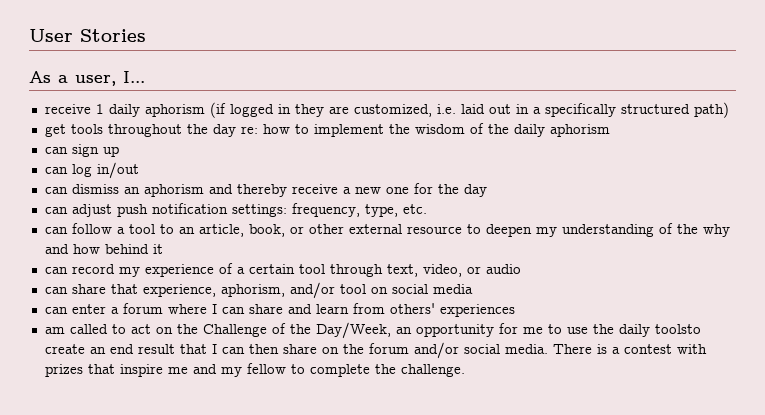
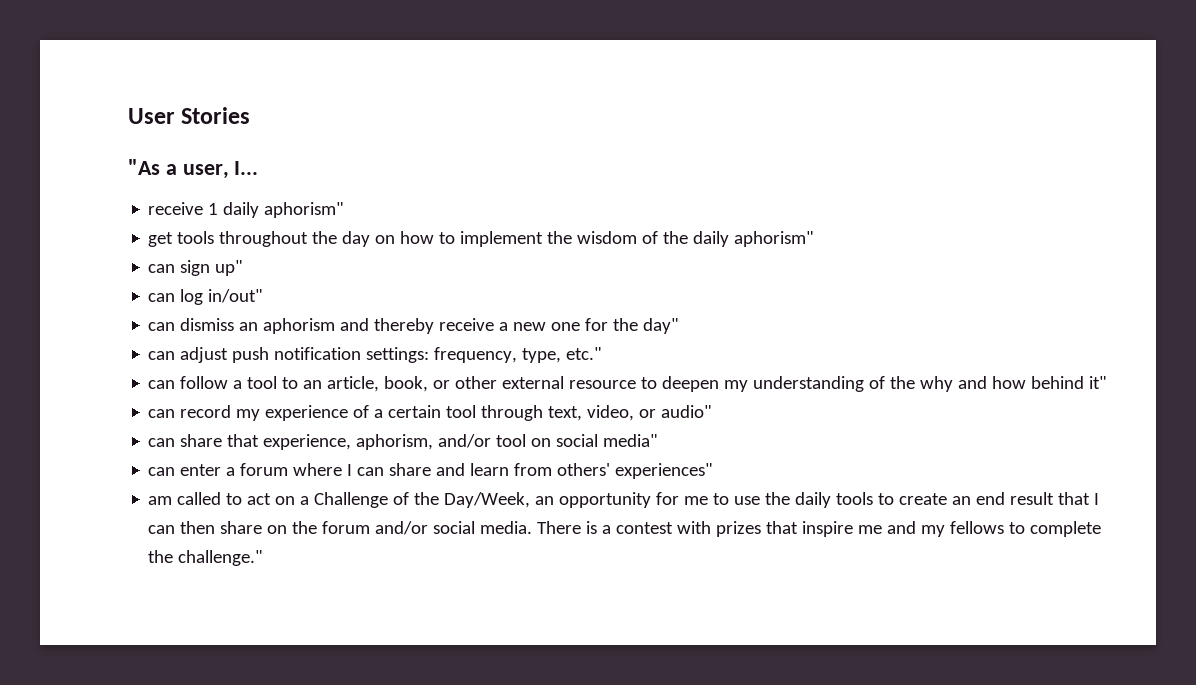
[29,71,51,83] As -> [128,159,160,175] "As
[144,102,729,118] aphorism (if logged in they are customized, i.e. laid out in a specifically structured path) -> [264,202,345,218] aphorism"
[240,126,258,134] re: -> [375,235,396,244] on
[549,124,610,137] aphorism -> [734,231,815,247] aphorism"
[102,146,119,157] up -> [215,260,244,276] up"
[96,162,139,179] in/out -> [208,289,264,303] in/out"
[463,184,487,197] day -> [643,318,680,334] day"
[402,204,427,214] etc. -> [566,347,603,360] etc."
[152,244,163,254] it -> [1089,376,1108,389] it"
[485,264,521,274] audio -> [661,405,713,418] audio"
[432,284,473,294] media -> [603,434,659,447] media"
[439,304,515,317] experiences -> [615,463,714,479] experiences"
[176,324,198,334] the -> [300,496,310,505] a
[654,324,701,334] toolsto -> [836,492,895,505] tools to
[246,363,286,374] fellow -> [950,521,1005,534] fellows
[400,364,465,377] challenge. -> [178,550,264,566] challenge."

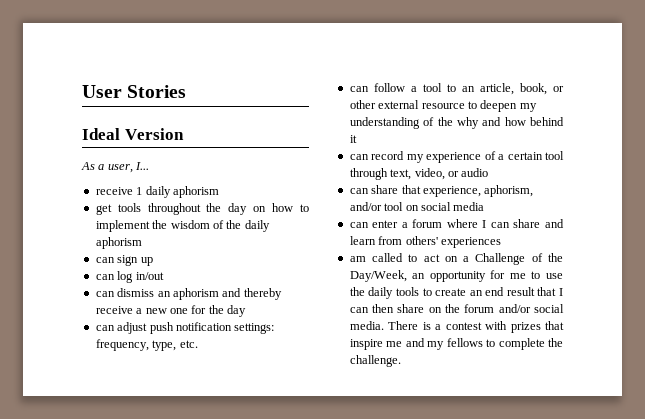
[128,159,160,175] "As -> [82,128,184,140] [81,162,95,170] Ideal Version // As
[264,202,345,218] aphorism" -> [172,186,219,198] aphorism
[734,231,815,247] aphorism" -> [95,237,142,249] aphorism
[215,260,244,276] up" -> [140,257,153,266] up
[208,289,264,303] in/out" -> [135,272,164,280] in/out
[643,318,680,334] day" -> [227,305,246,317] day
[566,347,603,360] etc." -> [179,340,198,348] etc.
[1089,376,1108,389] it" -> [349,135,357,143] it
[661,405,713,418] audio" -> [461,168,489,177] audio
[603,434,659,447] media" -> [453,202,485,211] media
[615,463,714,479] experiences" -> [440,237,501,248] experiences
[178,550,264,566] challenge." -> [349,355,401,367] challenge.

